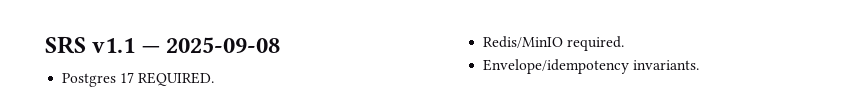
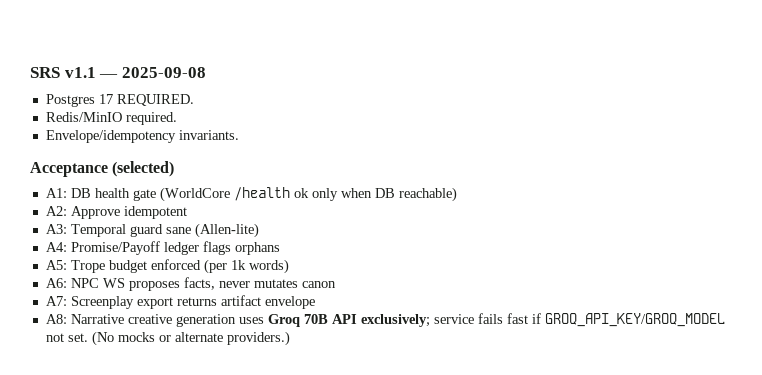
(700, 65) none -> [30,161,175,177] [45,187,457,202] [45,206,187,219] [45,223,259,238] [45,241,280,255] [45,259,289,274] [45,277,336,291] [45,295,315,309] [45,313,725,327] [45,331,290,346] // Acceptance (selected) // A1: DB health gate (WorldCore /health ok only when DB reachable) // A2: Approve idempotent // A3: Temporal guard sane (Allen-lite) // A4: Promise/Payoff ledger flags orphans // A5: Trope budget enforced (per 1k words) // A6: NPC WS proposes facts, never mutates canon // A7: Screenplay export returns artifact envelope // A8: Narrative creative generation uses Groq 70B API exclusively; service fails fast if GROQ_API_KEY/GROQ_MODEL not set. (No mocks or alternate providers.)

